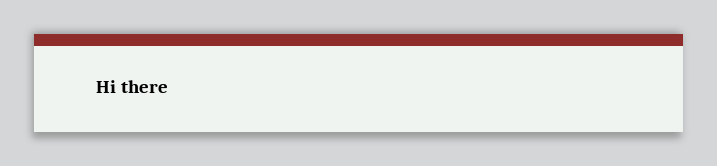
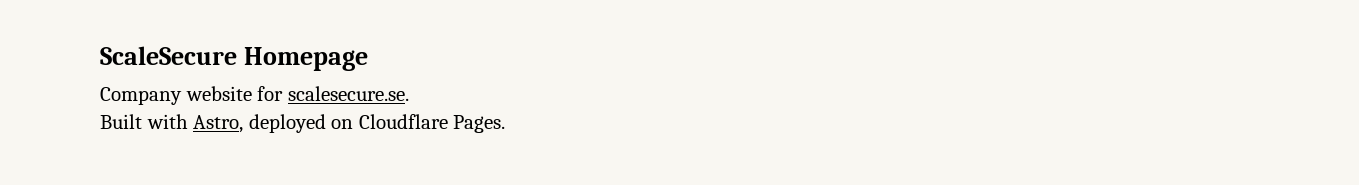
[96,80,169,93] Hi there -> [100,46,369,71] [100,86,409,105] [100,114,506,133] ScaleSecure Homepage // Company website for scalesecure.se. // Built with Astro, deployed on Cloudflare Pages.

